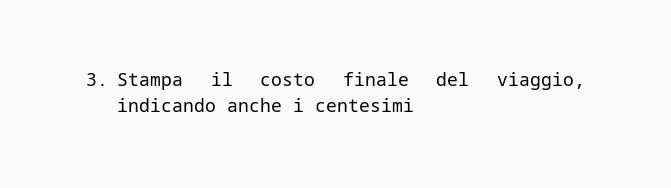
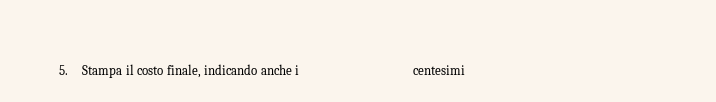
[86,73,108,86] 3. -> [59,65,68,75] 5.
[342,72,585,90] finale del viaggio, -> [166,64,201,78] finale,

